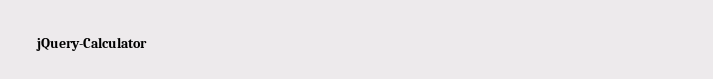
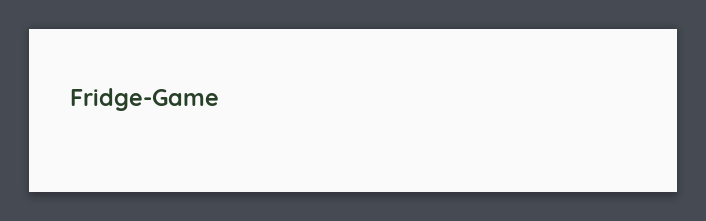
[36,37,147,51] jQuery-Calculator -> [70,88,219,111] Fridge-Game

